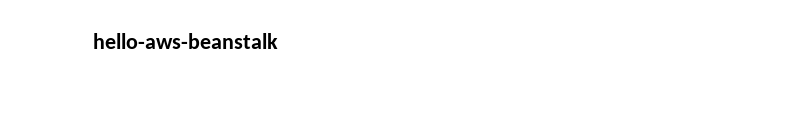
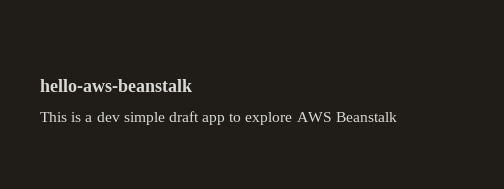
(278, 41) none -> [40,111,397,125] // This is a dev simple draft app to explore AWS Beanstalk

